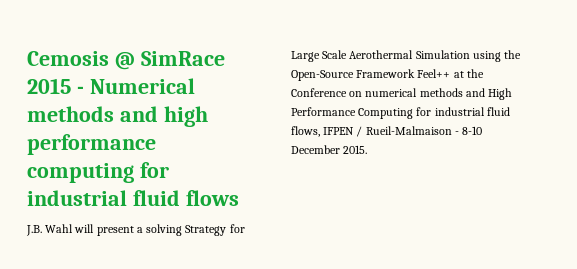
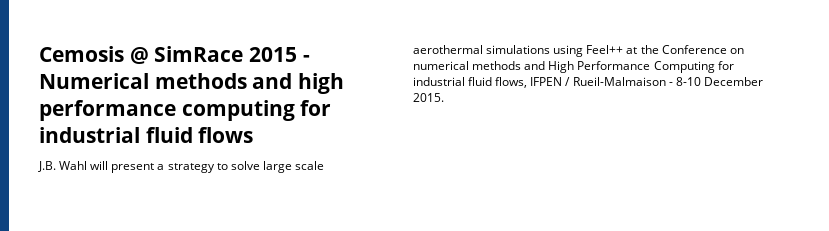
[146,224,245,236] [291,50,522,62] [291,69,416,81] solving Strategy for Large Scale Aerothermal Simulation using the Open-Source Framework -> [167,161,324,173] [413,45,584,57] strategy to solve large scale aerothermal simulations using

